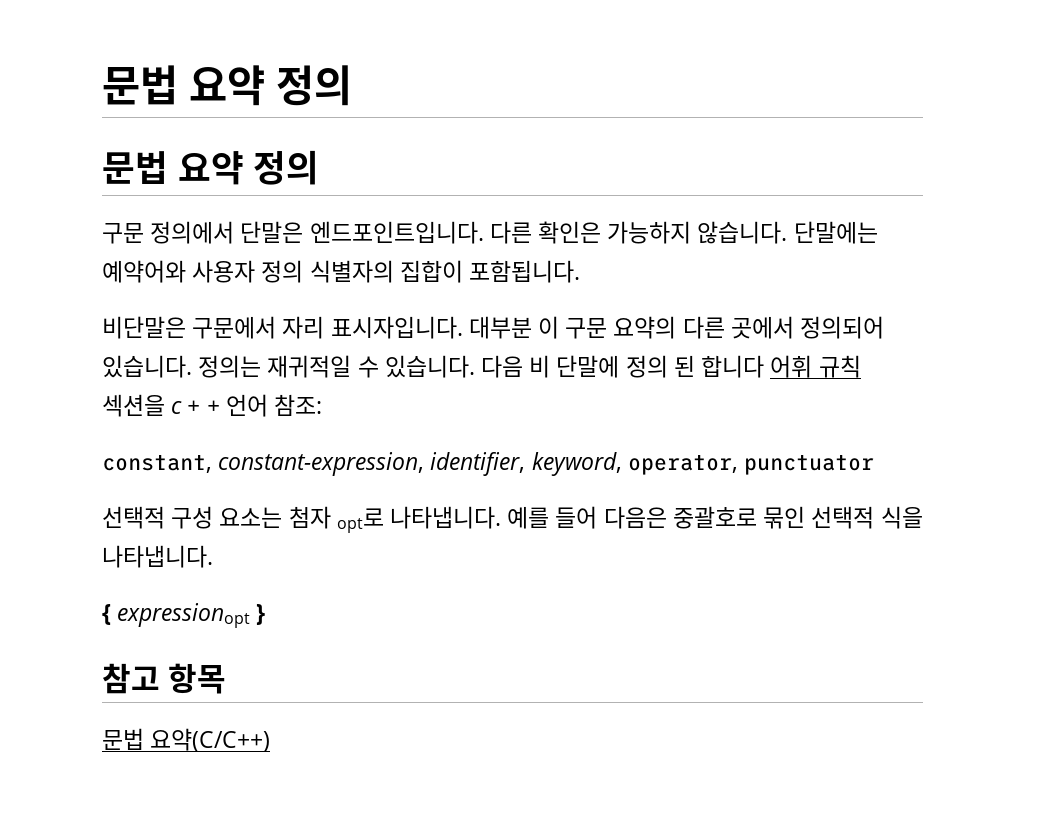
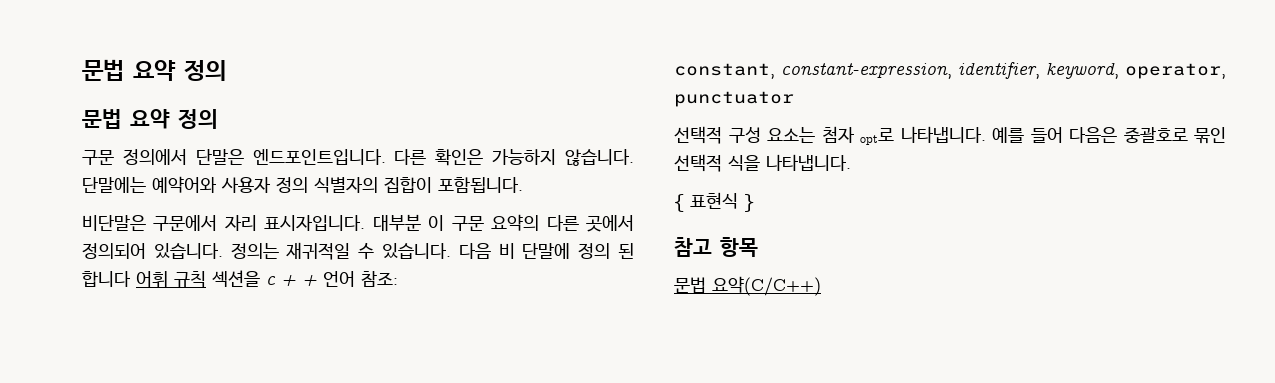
[117,603,251,628] expressionopt -> [690,192,738,209] 표현식

